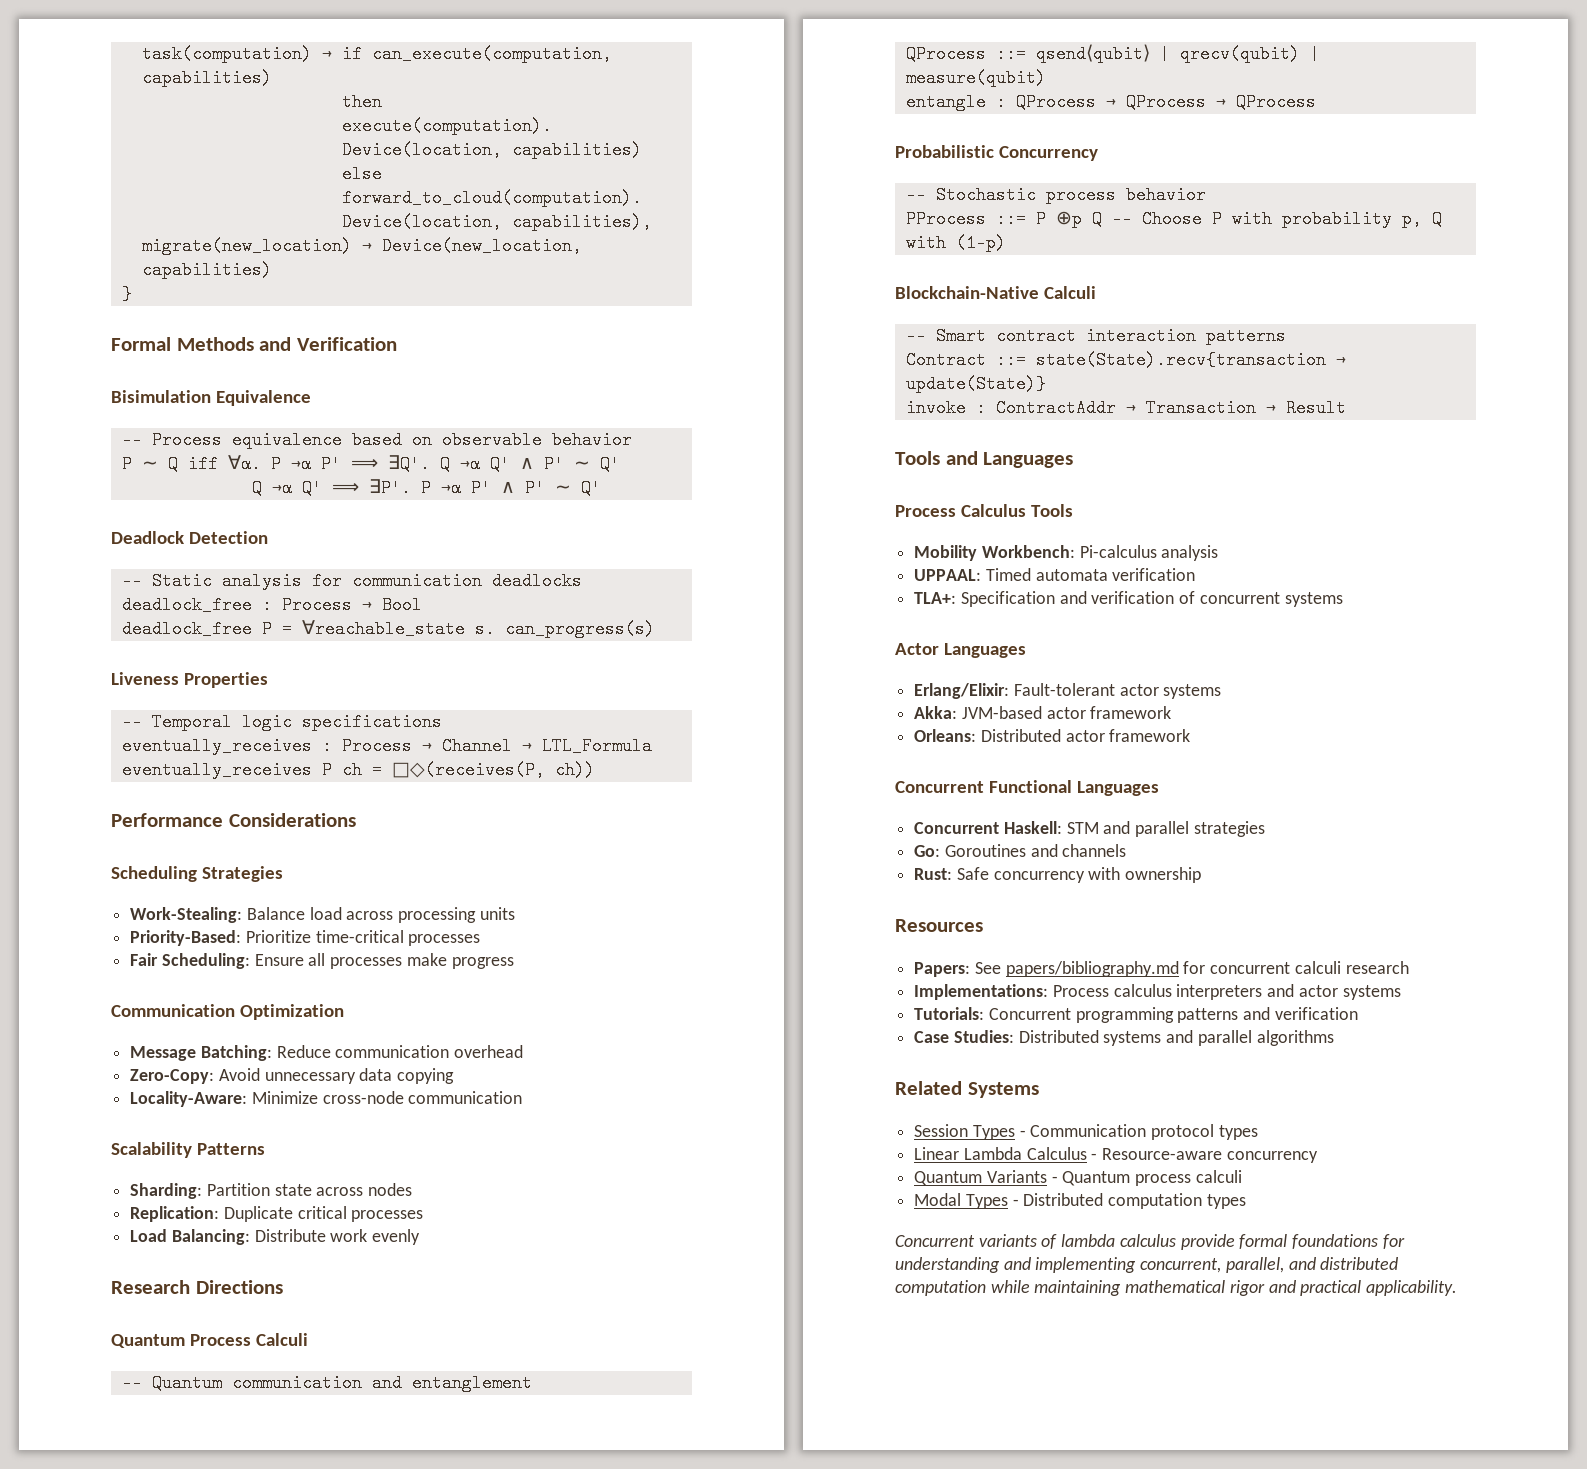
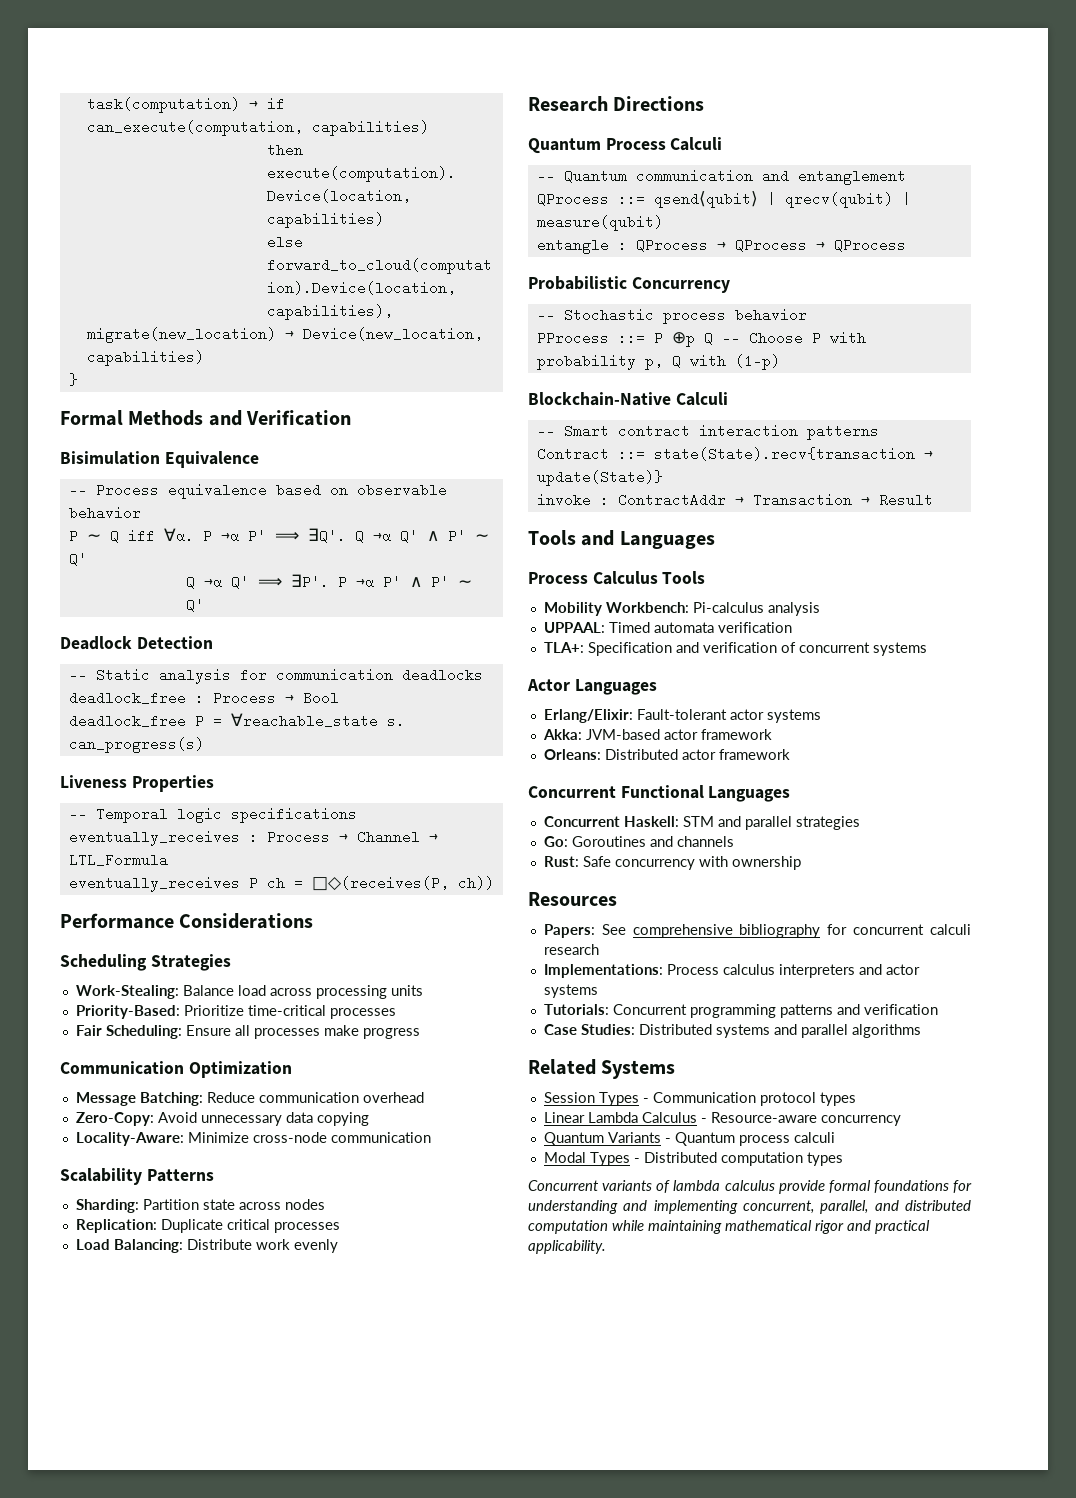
[1005,961,1179,977] papers/bibliography.md -> [632,924,821,938] comprehensive bibliography

